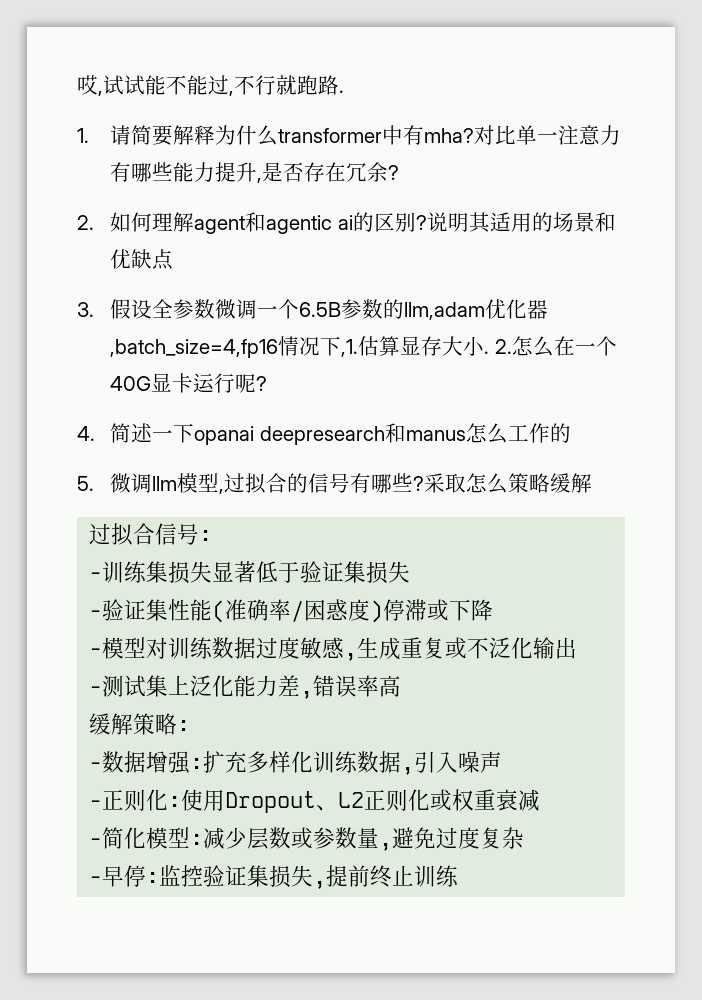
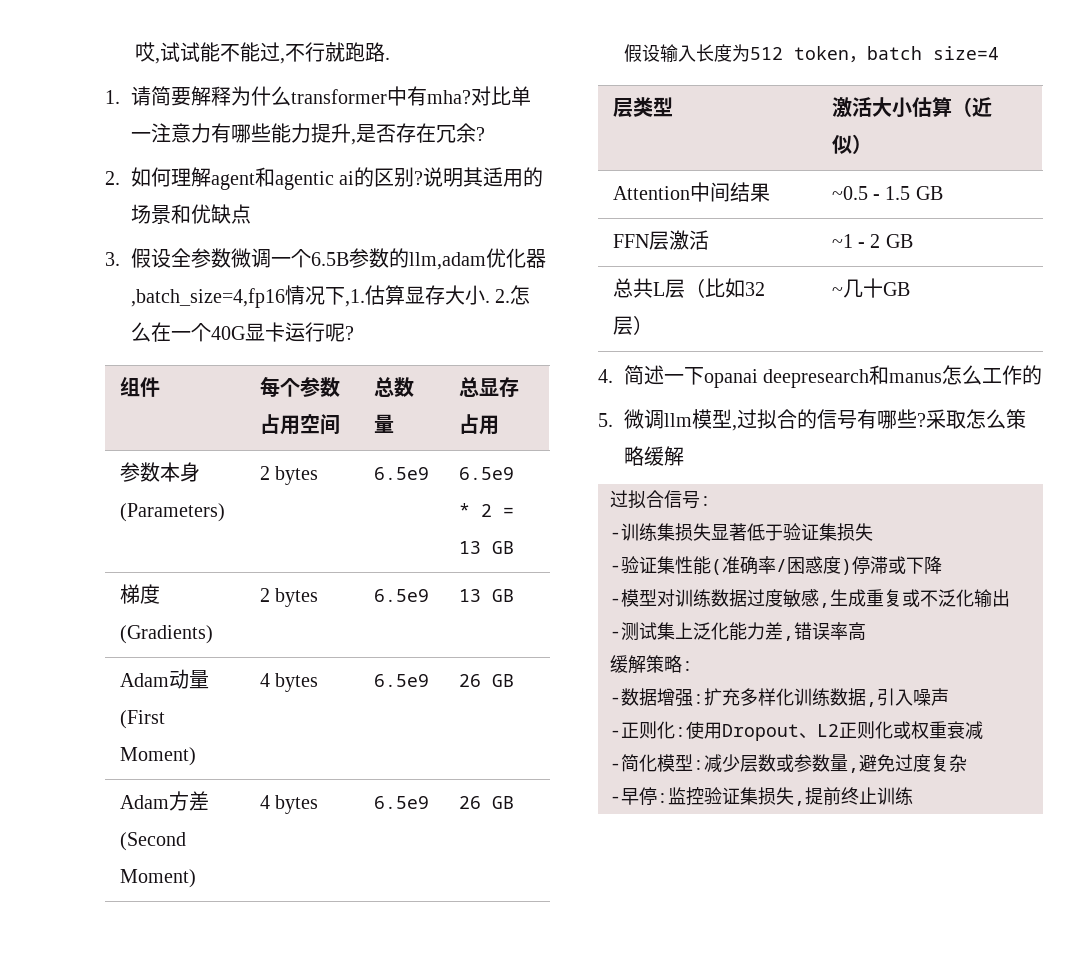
(268, 383) none -> [119,377,160,397] [259,376,340,397] [259,414,340,435] [373,377,414,397] [373,414,394,433] [458,377,519,397] [458,414,499,435] [119,462,200,482] [119,503,225,522] [259,466,318,485] [373,467,429,480] [458,467,514,480] [458,503,514,517] [458,541,514,554] [119,584,160,604] [119,625,213,644] [259,588,318,607] [373,589,429,602] [458,589,514,602] [119,669,209,689] [119,710,165,729] [119,747,196,766] [259,673,318,692] [373,674,429,687] [458,674,514,687] [119,791,209,811] [119,832,186,851] [119,869,196,888] [259,795,318,814] [373,796,429,809] [458,796,514,809] [624,44,1000,63] [612,97,673,118] [831,97,992,118] [831,134,872,154] [612,182,770,202] [831,186,943,200] [612,230,709,250] [831,234,913,248] [612,278,765,298] [612,315,653,335] [831,278,910,298] // 组件 | 每个参数占用空间 | 总数量 | 总显存占用 // 参数本身(Parameters) | 2 bytes | 6.5e9 | 6.5e9 * 2 = 13 GB // 梯度(Gradients) | 2 bytes | 6.5e9 | 13 GB // Adam动量(First Moment) | 4 bytes | 6.5e9 | 26 GB // Adam方差(Second Moment) | 4 bytes | 6.5e9 | 26 GB // 假设输入长度为512 token，batch size=4 // 层类型 | 激活大小估算（近似） // Attention中间结果 | ~0.5 - 1.5 GB // FFN层激活 | ~1 - 2 GB // 总共L层（比如32层） | ~几十GB

